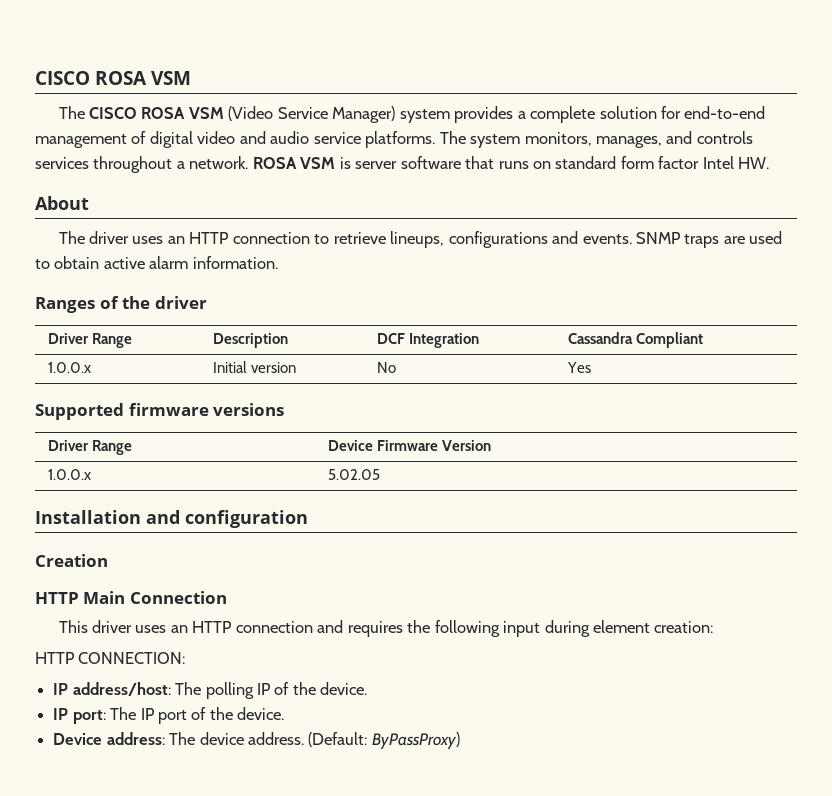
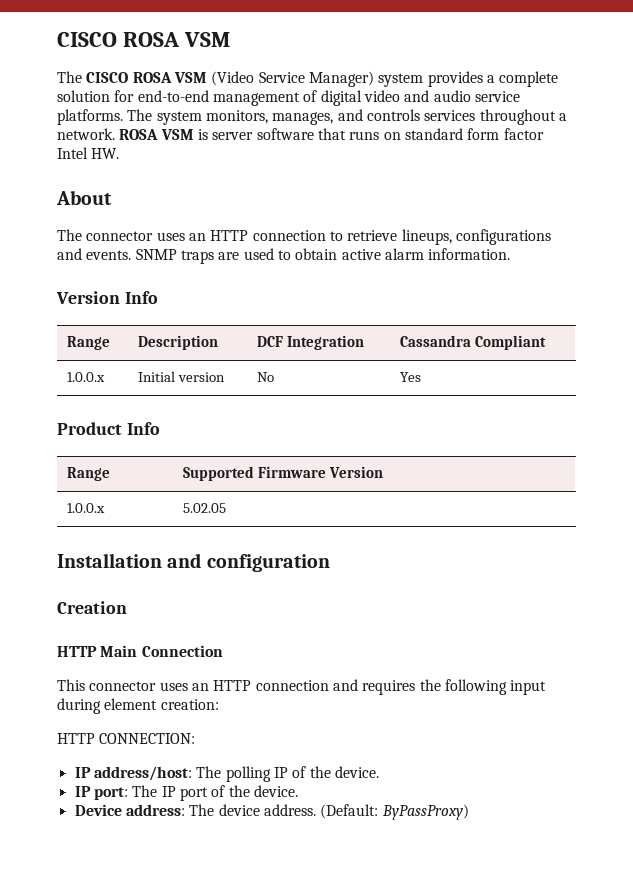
[88,231,129,244] driver -> [86,231,154,241] connector
[35,296,207,313] [48,333,90,344] Ranges of the driver // Driver -> [56,291,158,304] Version Info //
[35,403,285,420] [48,440,133,455] [328,440,374,451] Supported firmware versions // Driver Range | Device -> [57,422,160,435] [67,467,111,481] [183,466,255,481] Product Info // Range | Supported
[91,620,132,633] driver -> [89,681,157,691] connector

